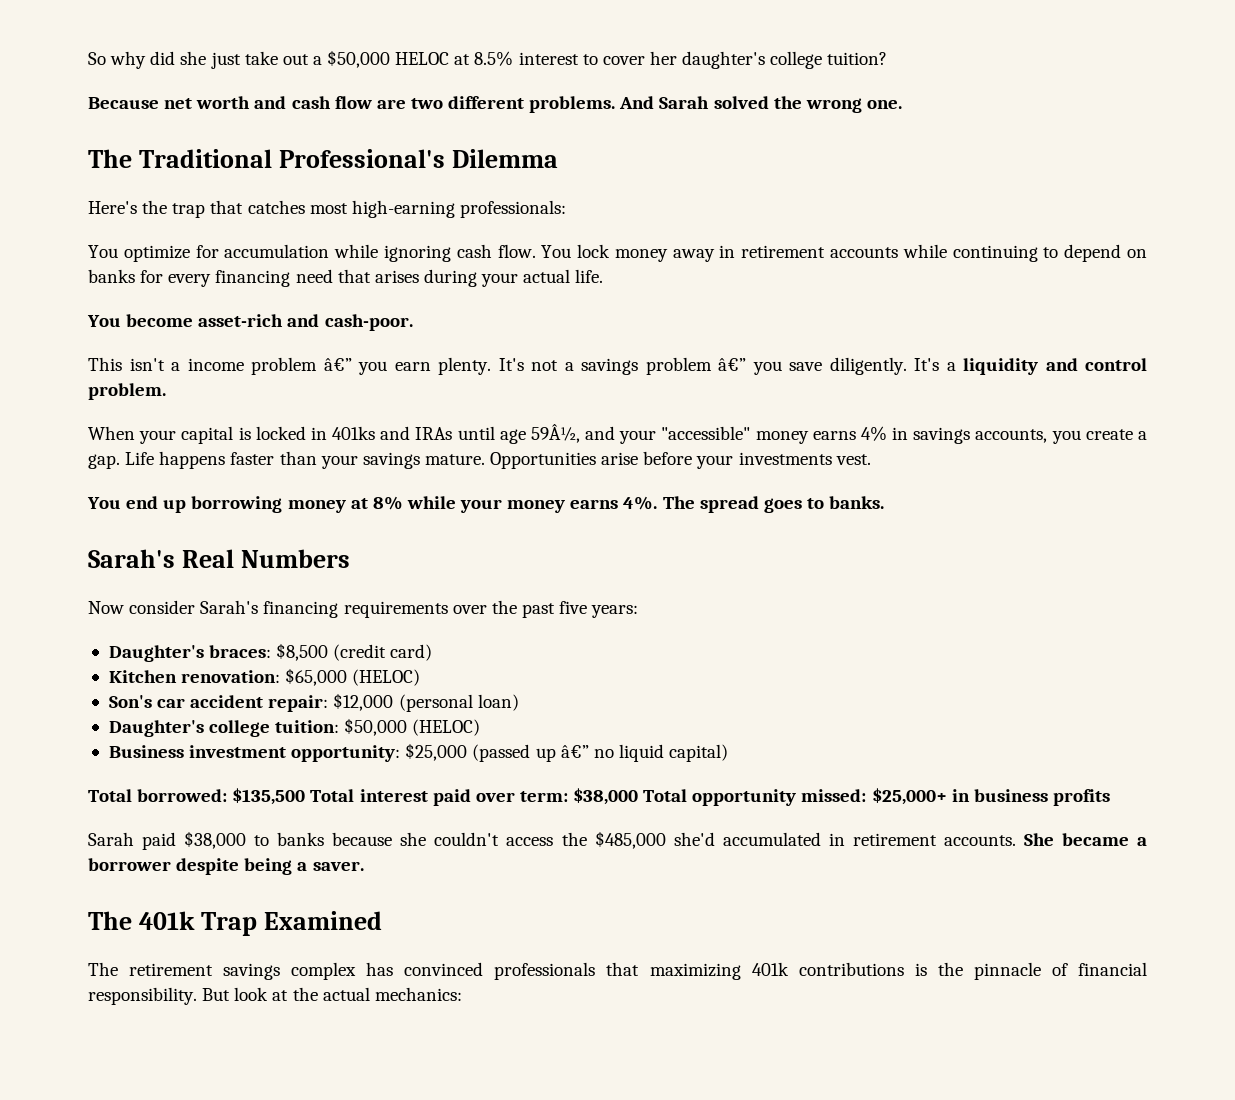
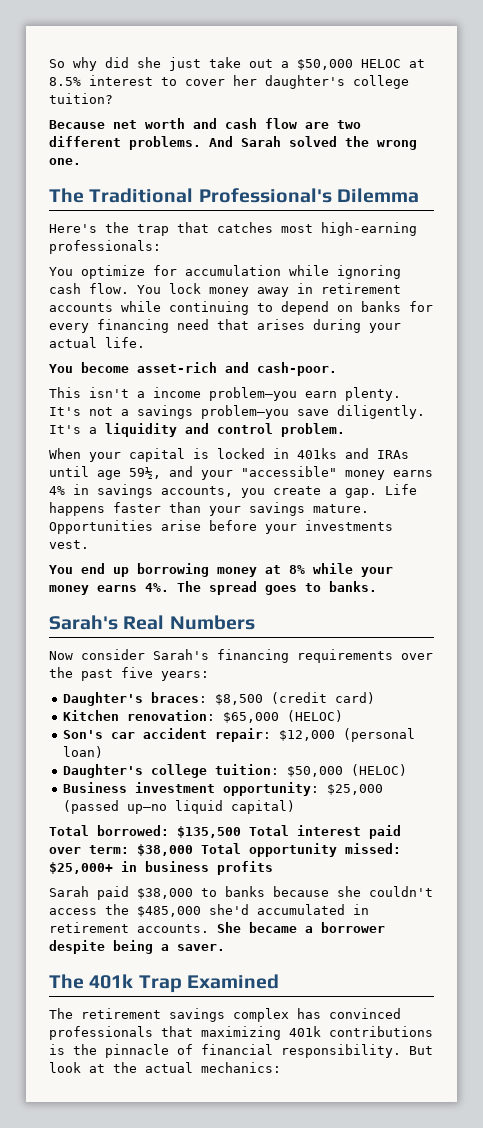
[251,357,387,375] problem â€” you -> [209,387,297,401] problem—you
[645,357,782,375] problem â€” you -> [201,405,289,419] problem—you
[530,424,580,443] 59Â½, -> [129,467,161,479] 59½,
[535,745,614,762] up â€” no -> [127,804,168,814] up—no

